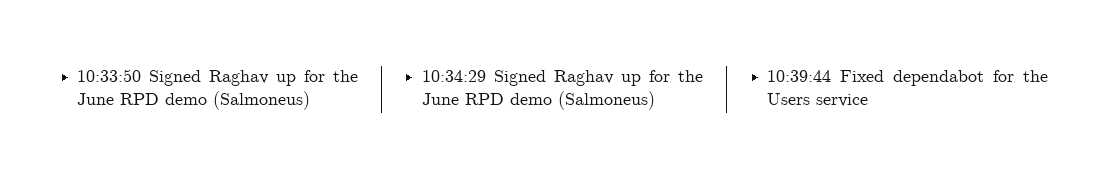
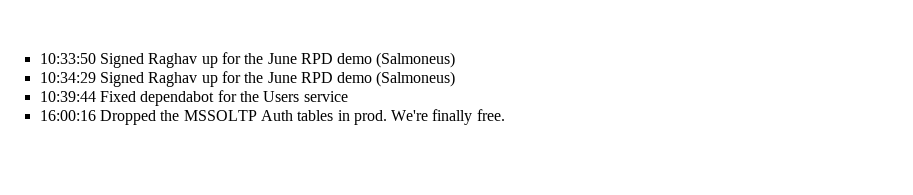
(869, 100) none -> [39,109,505,125] // 16:00:16 Dropped the MSSOLTP Auth tables in prod. We're finally free.

